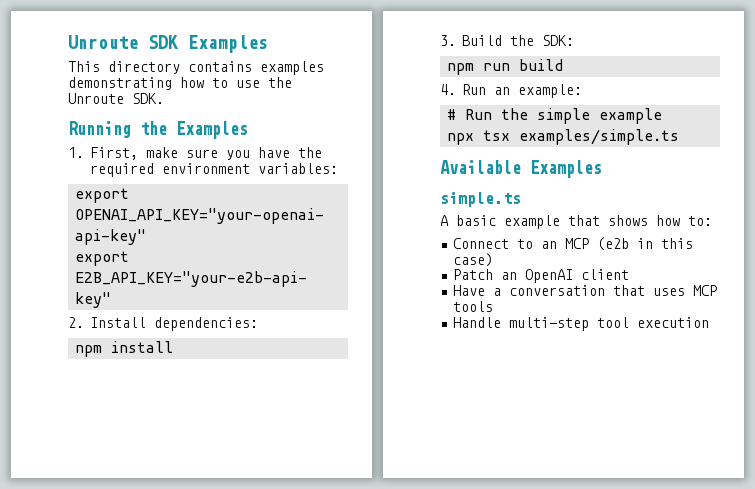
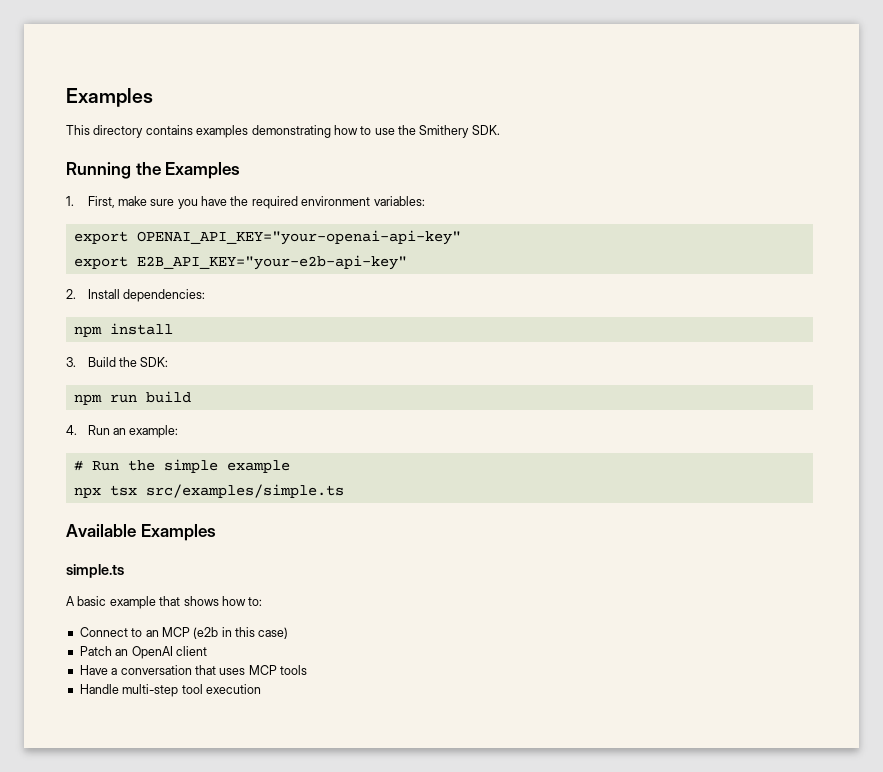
[68,35,179,49] Unroute SDK -> (66, 97) none
[68,93,124,104] Unroute -> [419,125,470,138] Smithery
[519,129,680,145] examples/simple.ts -> [145,484,344,498] src/examples/simple.ts

